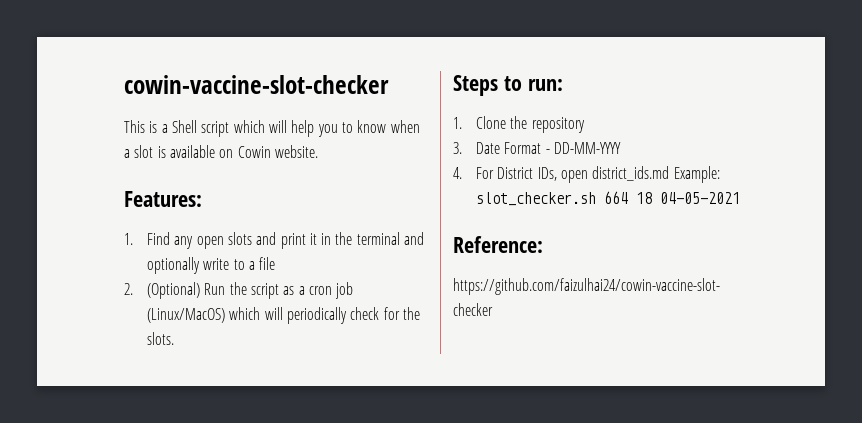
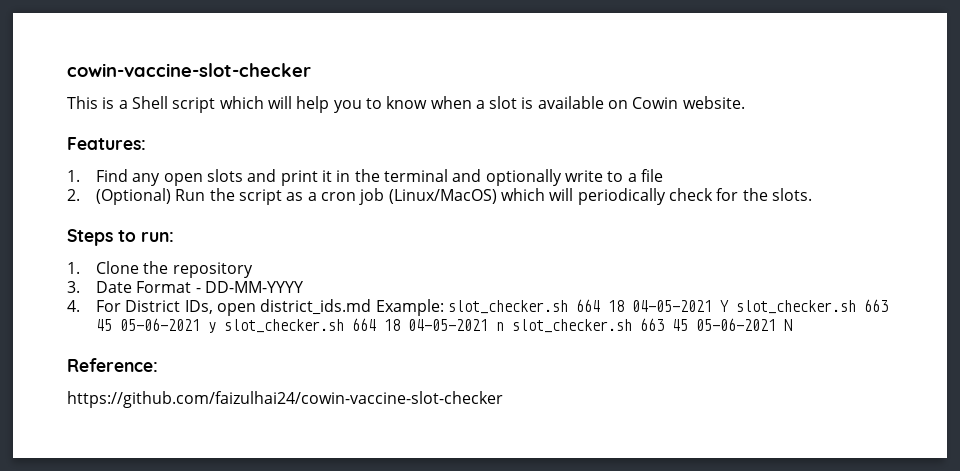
(740, 198) none -> [719,299,888,314] [96,318,793,333] Y slot_checker.sh 663 45 05-06-2021 y slot_checker.sh 664 18 04-05-2021 n slot_checker.sh 663 45 05-06-2021 N

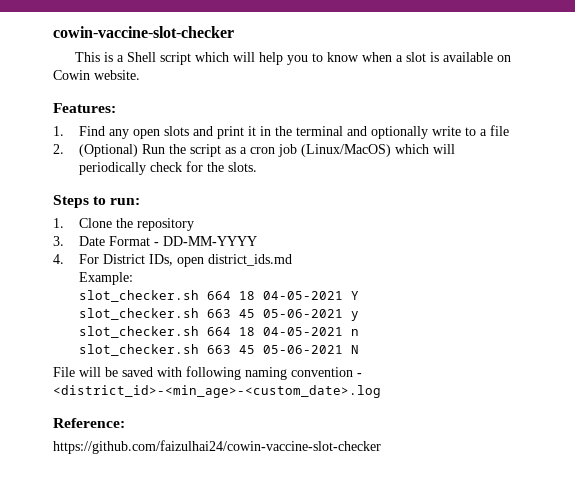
(372, 307) none -> (292, 260) //
(444, 307) none -> (133, 278) //
(729, 306) none -> (359, 295) //
(217, 327) none -> (359, 316) //
(505, 326) none -> (359, 332) //
(793, 325) none -> [53,366,362,380] [53,385,381,398] // File will be saved with following naming convention - <district_id>-<min_age>-<custom_date>.log

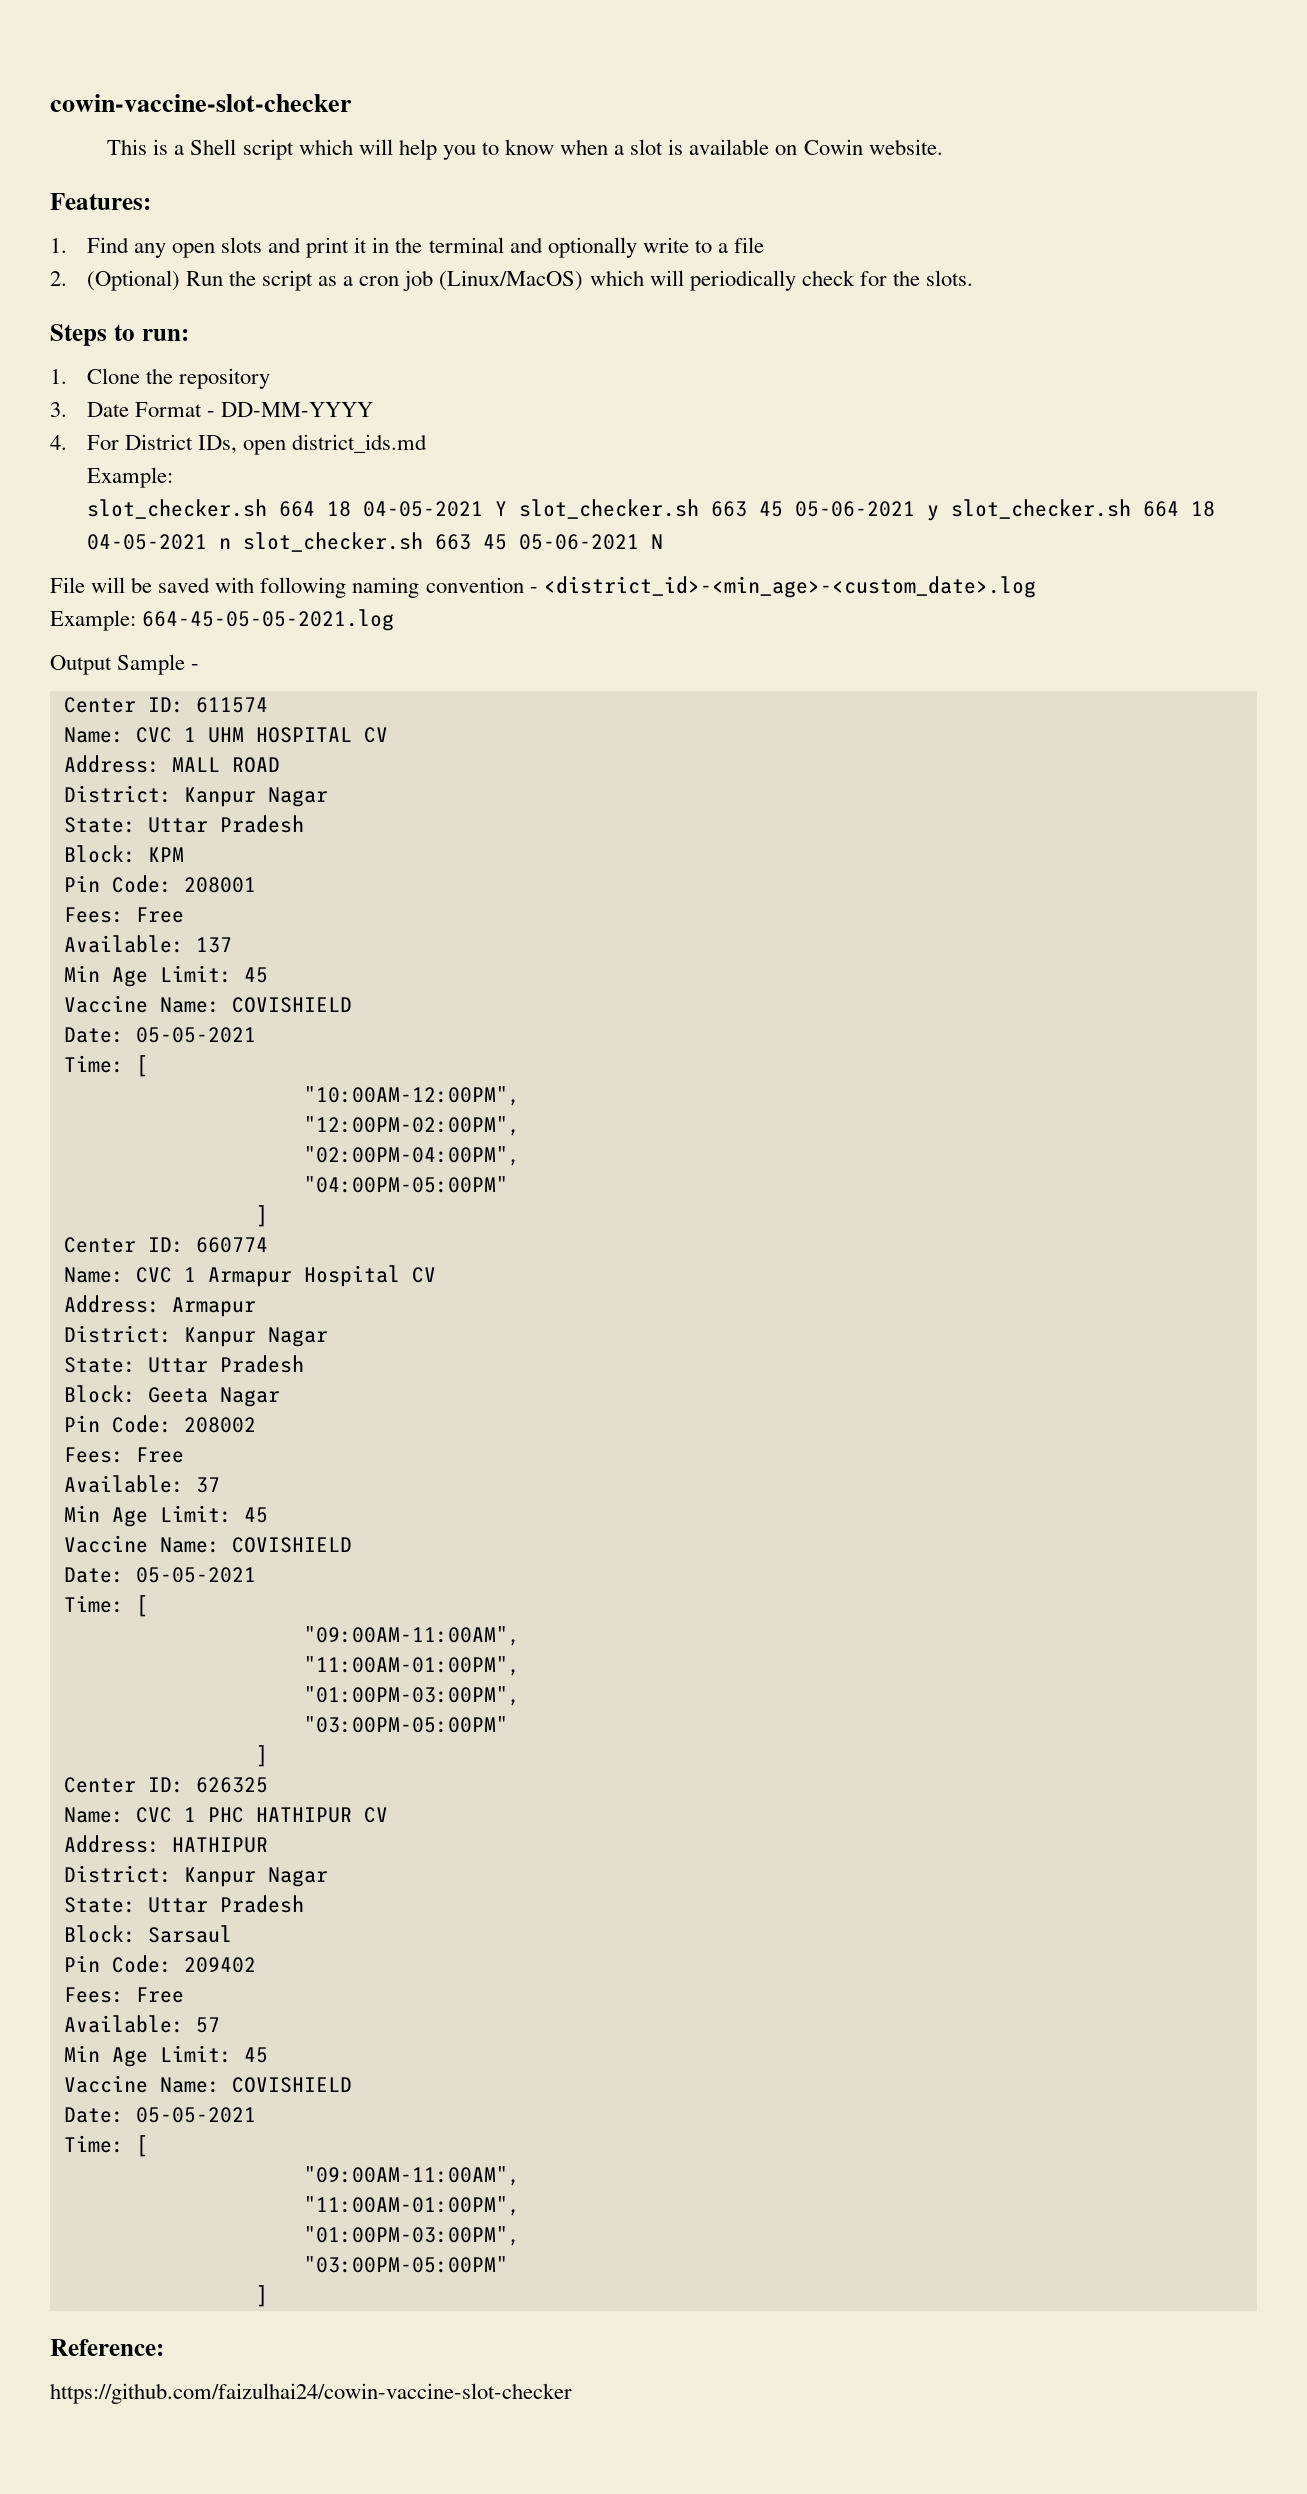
(359, 295) // -> (507, 508) none
(359, 316) // -> (939, 513) none
(359, 332) // -> (231, 543) none
(381, 391) none -> [50,609,395,631] [50,654,200,675] [63,697,268,713] [63,727,388,743] [63,755,280,773] [63,785,328,807] [63,815,304,833] [63,845,184,863] [63,875,256,893] [63,907,184,923] [63,935,232,953] [63,965,268,987] [63,995,352,1013] [63,1027,256,1043] [63,1055,148,1077] [303,1086,520,1106] [303,1116,520,1136] [303,1146,520,1166] [303,1176,508,1193] [255,1205,268,1227] [63,1237,268,1253] [63,1265,436,1287] [63,1295,256,1317] [63,1325,328,1347] [63,1355,304,1373] [63,1385,280,1407] [63,1415,256,1433] [63,1447,184,1463] [63,1475,220,1493] [63,1505,268,1527] [63,1535,352,1553] [63,1567,256,1583] [63,1595,148,1617] [303,1626,520,1646] [303,1656,520,1676] [303,1686,520,1706] [303,1716,508,1733] [255,1745,268,1767] [63,1777,268,1793] [63,1807,388,1823] [63,1835,268,1853] [63,1865,328,1887] [63,1895,304,1913] [63,1925,232,1943] [63,1955,256,1973] [63,1987,184,2003] [63,2015,220,2033] [63,2045,268,2067] [63,2075,352,2093] [63,2107,256,2123] [63,2135,148,2157] [303,2166,520,2186] [303,2196,520,2216] [303,2226,520,2246] [303,2256,508,2273] [255,2285,268,2307] // Example: 664-45-05-05-2021.log // Output Sample - // Center ID: 611574 // Name: CVC 1 UHM HOSPITAL CV // Address: MALL ROAD // District: Kanpur Nagar // State: Uttar Pradesh // Block: KPM // Pin Code: 208001 // Fees: Free // Available: 137 // Min Age Limit: 45 // Vaccine Name: COVISHIELD // Date: 05-05-2021 // Time: [ // "10:00AM-12:00PM", // "12:00PM-02:00PM", // "02:00PM-04:00PM", // "04:00PM-05:00PM" // ] // Center ID: 660774 // Name: CVC 1 Armapur Hospital CV // Address: Armapur // District: Kanpur Nagar // State: Uttar Pradesh // Block: Geeta Nagar // Pin Code: 208002 // Fees: Free // Available: 37 // Min Age Limit: 45 // Vaccine Name: COVISHIELD // Date: 05-05-2021 // Time: [ // "09:00AM-11:00AM", // "11:00AM-01:00PM", // "01:00PM-03:00PM", // "03:00PM-05:00PM" // ] // Center ID: 626325 // Name: CVC 1 PHC HATHIPUR CV // Address: HATHIPUR // District: Kanpur Nagar // State: Uttar Pradesh // Block: Sarsaul // Pin Code: 209402 // Fees: Free // Available: 57 // Min Age Limit: 45 // Vaccine Name: COVISHIELD // Date: 05-05-2021 // Time: [ // "09:00AM-11:00AM", // "11:00AM-01:00PM", // "01:00PM-03:00PM", // "03:00PM-05:00PM" // ]

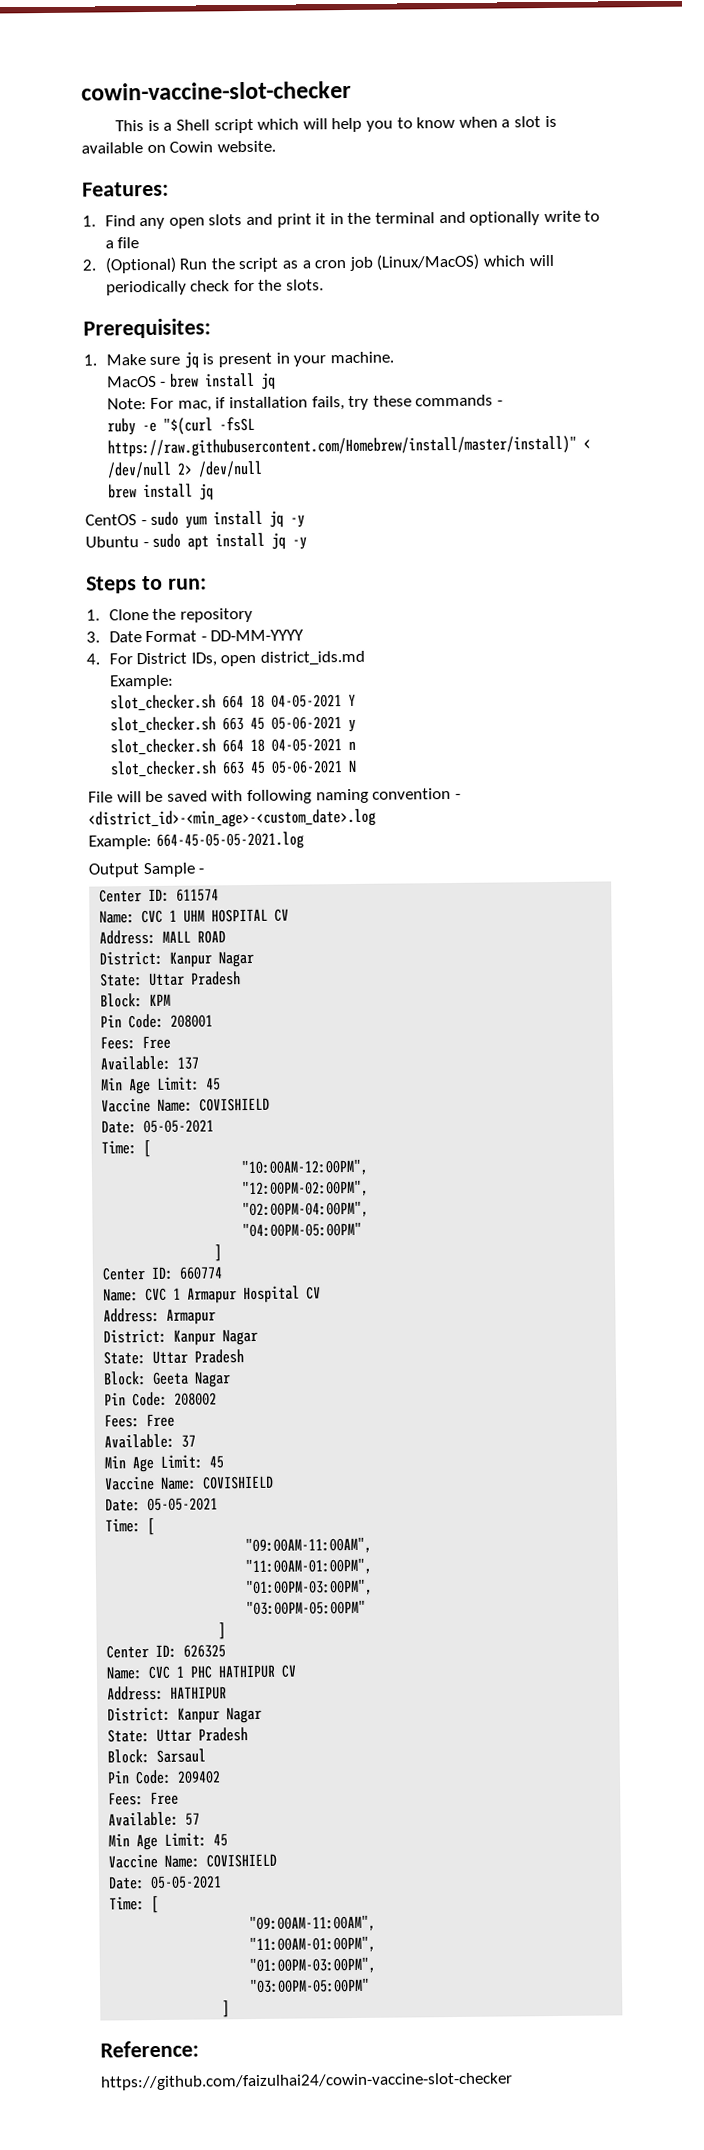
(973, 278) none -> [83,318,211,339] [83,351,394,369] [106,372,276,390] [106,394,503,412] [106,416,255,436] [106,435,591,458] [106,460,263,479] [107,483,214,501] [85,510,306,529] [85,532,308,551] // Prerequisites: // 1. Make sure jq is present in your machine. // MacOS - brew install jq // Note: For mac, if installation fails, try these commands - // ruby -e "$(curl -fsSL https://raw.githubusercontent.com/Homebrew/install/master/install)" < /dev/null 2> /dev/null // brew install jq // CentOS - sudo yum install jq -y // Ubuntu - sudo apt install jq -y
(507, 508) none -> (356, 700) //
(939, 513) none -> (356, 726) //
(231, 543) none -> (356, 745) //

